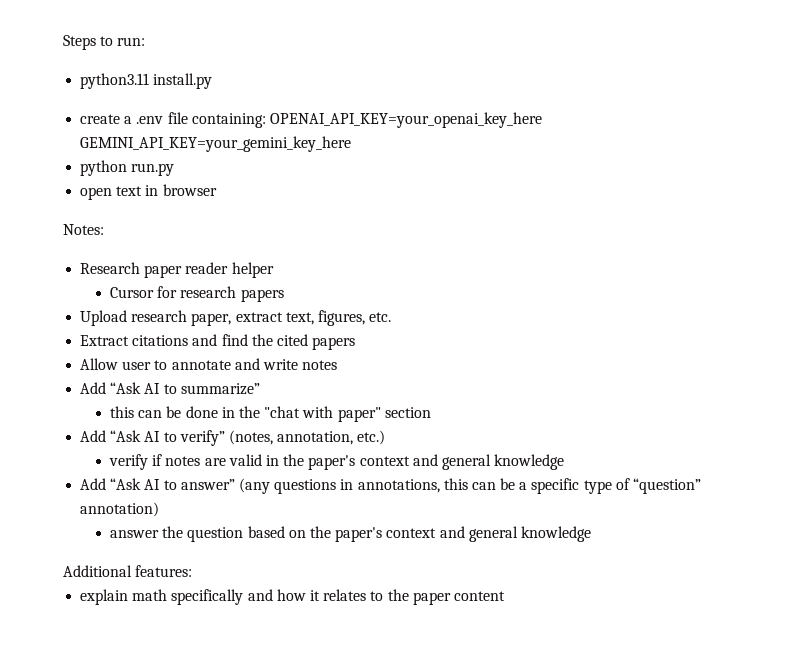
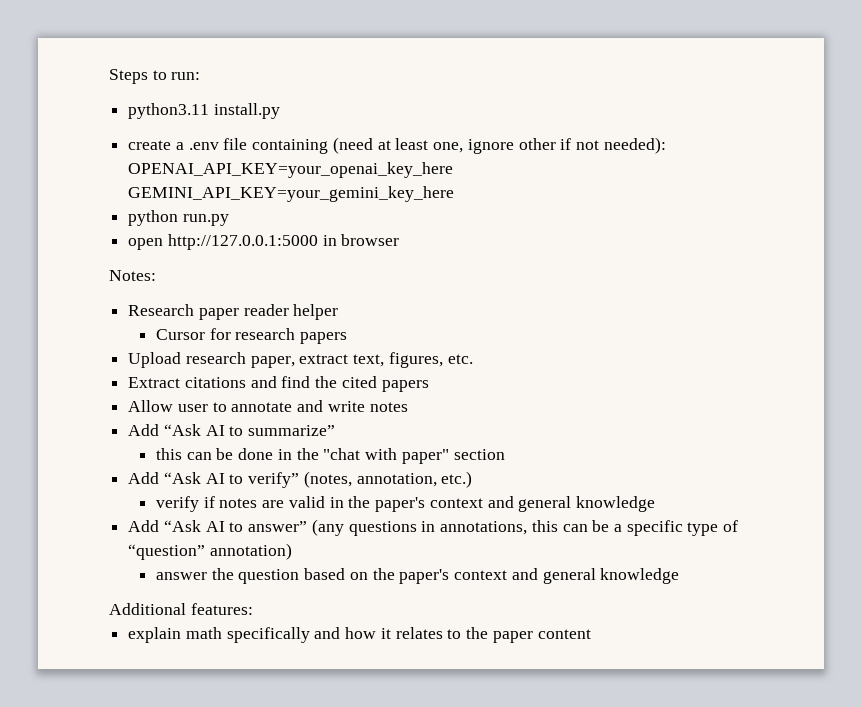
[191,113,266,128] containing: -> [252,137,666,154] containing (need at least one, ignore other if not needed):
[116,186,143,196] text -> [167,234,318,250] http://127.0.0.1:5000

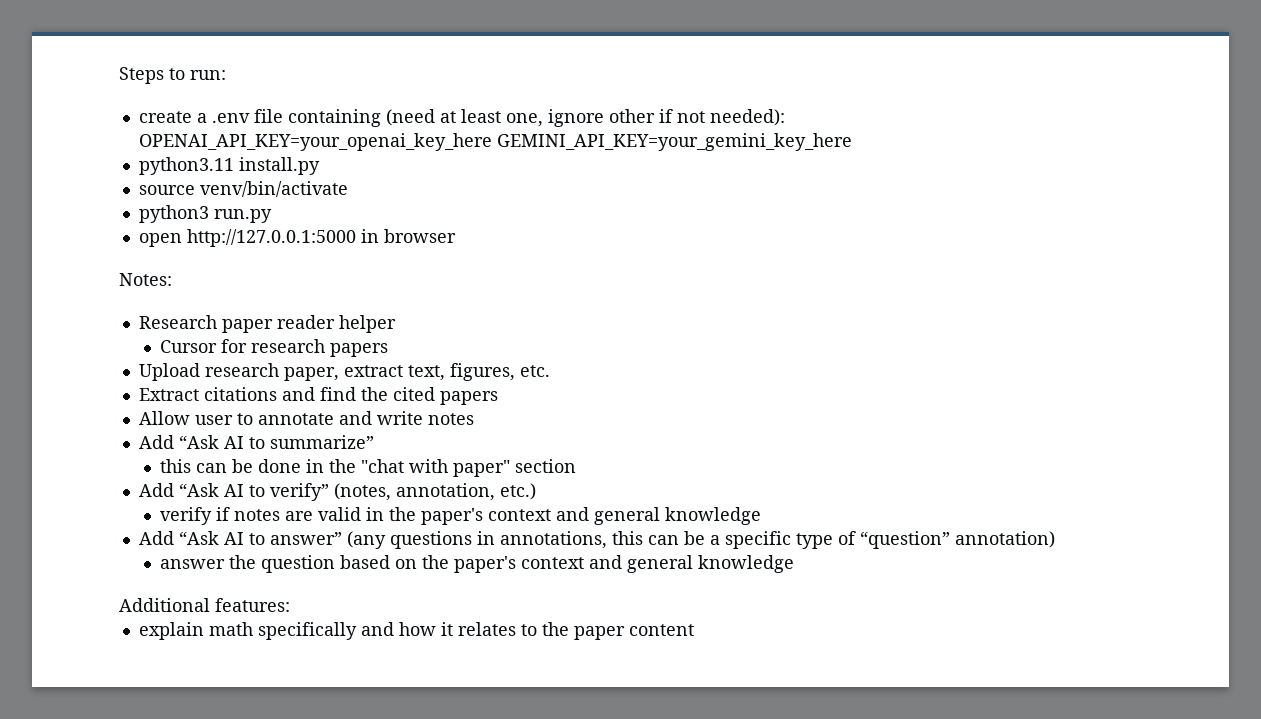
[128,103,280,119] // python3.11 install.py -> (226, 75) none
[128,210,179,226] python -> [138,157,320,175] [138,181,348,197] [138,205,209,223] python3.11 install.py // source venv/bin/activate // python3

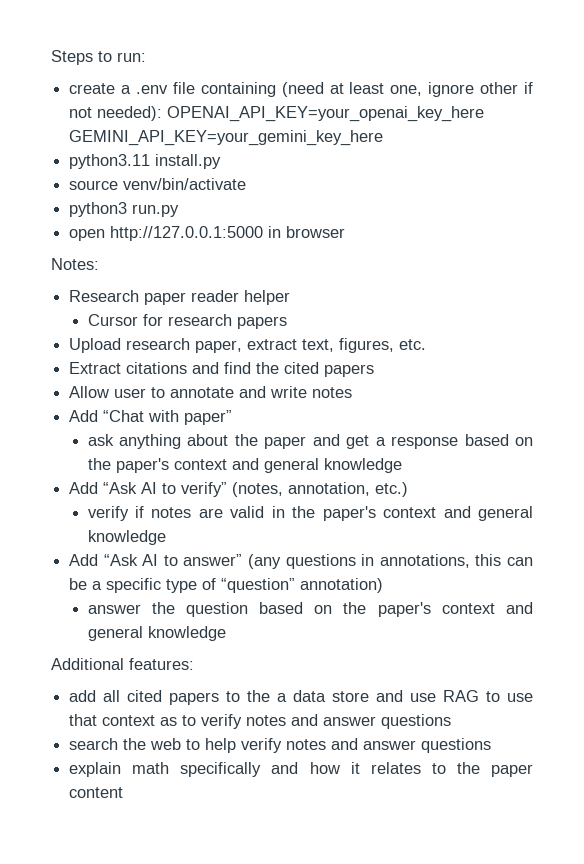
[178,435,374,449] [159,459,576,477] “Ask AI to summarize” // this can be done in the "chat with paper" section -> [103,410,233,425] [87,434,533,449] [87,458,402,473] “Chat with paper” // ask anything about the paper and get a response based on the paper's context and general knowledge
(290, 605) none -> [69,690,533,705] [69,714,452,729] [69,738,492,753] // add all cited papers to the a data store and use RAG to use that context as to verify notes and answer questions // search the web to help verify notes and answer questions

